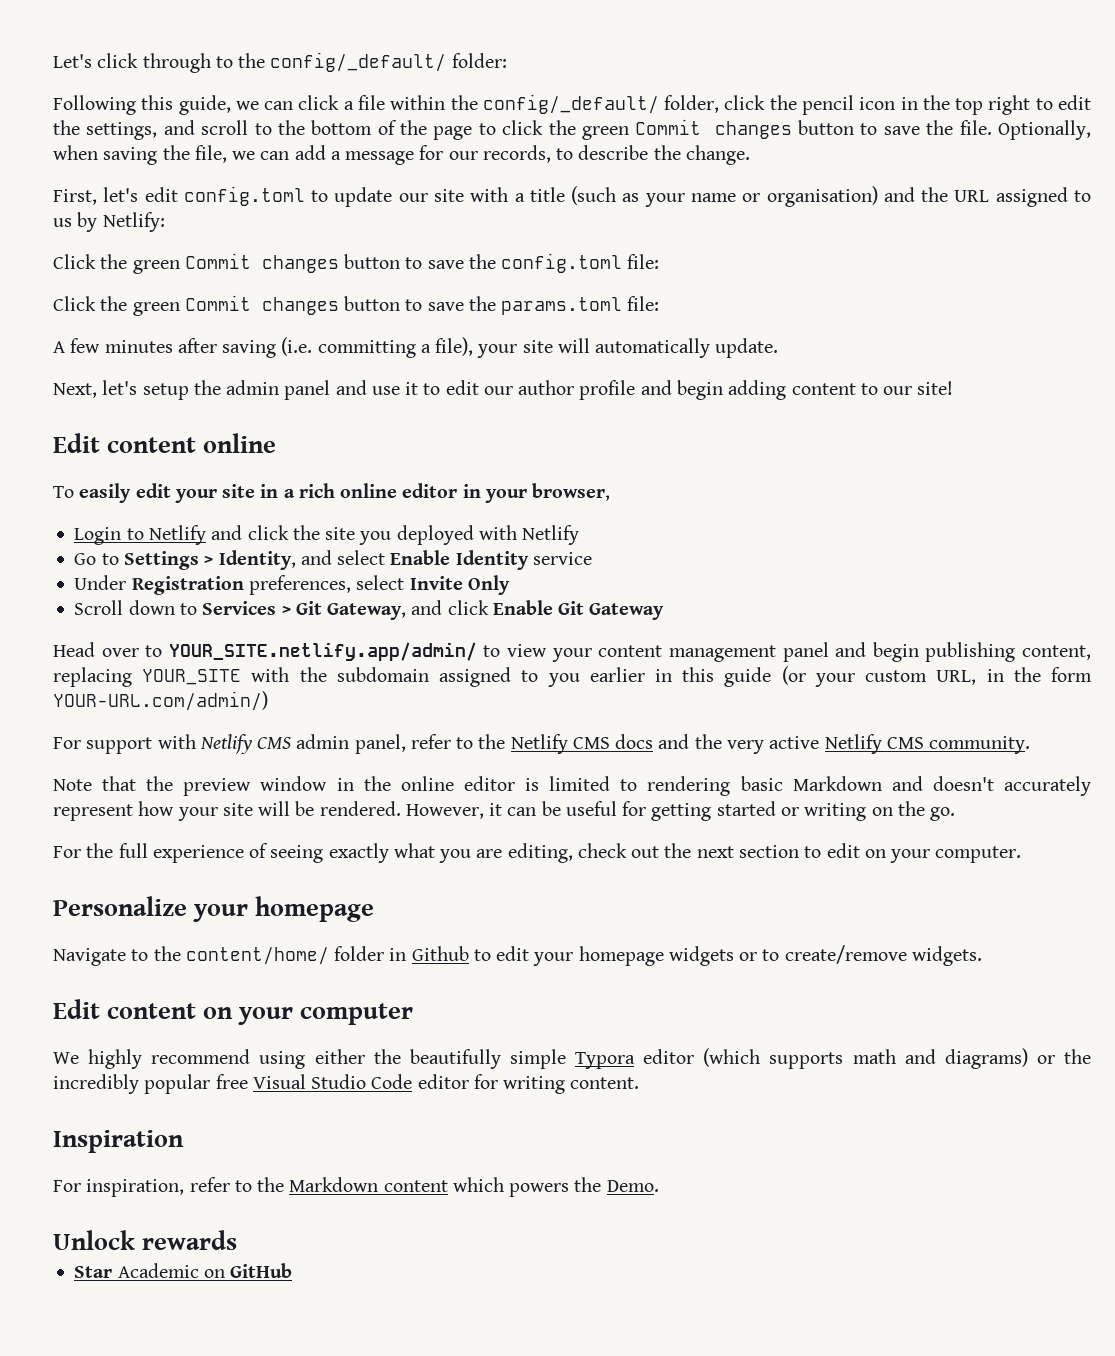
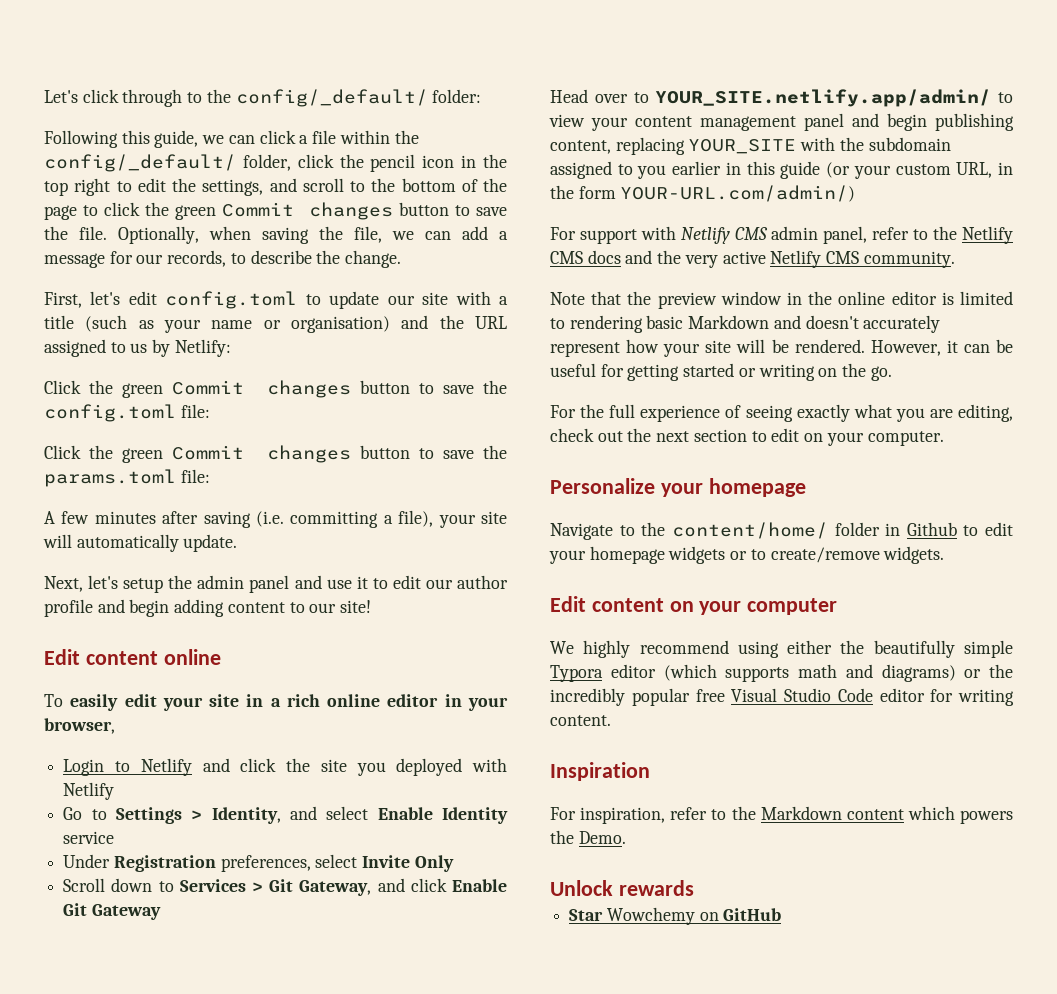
[117,1263,199,1278] Academic -> [606,907,695,925] Wowchemy

